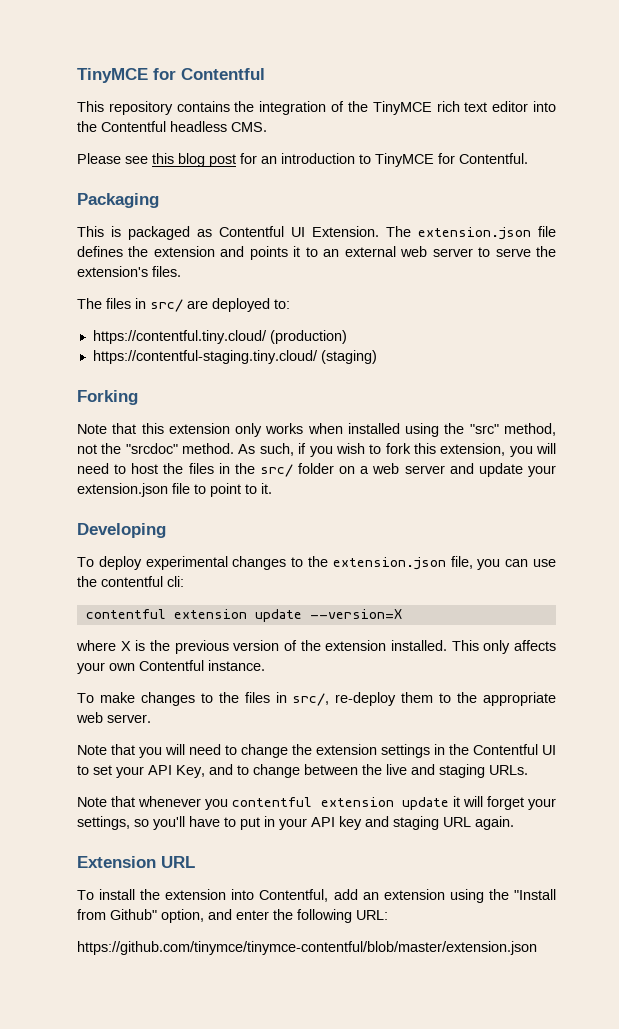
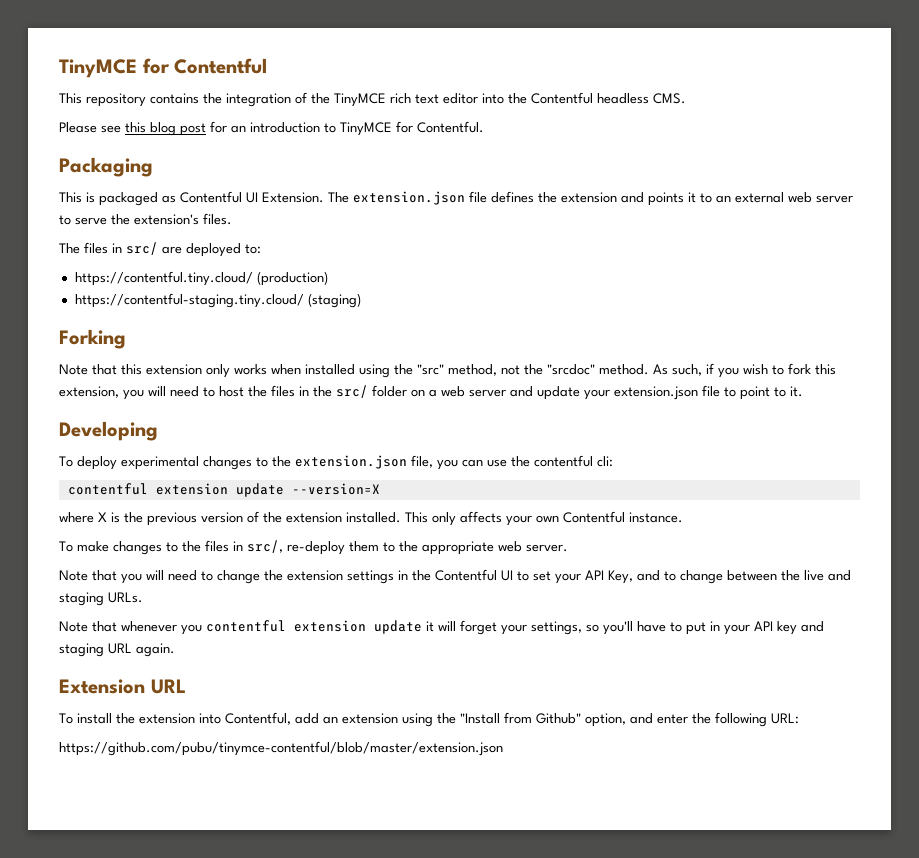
[77,941,537,955] https://github.com/tinymce/tinymce-contentful/blob/master/extension.json -> [59,741,503,756] https://github.com/pubu/tinymce-contentful/blob/master/extension.json

